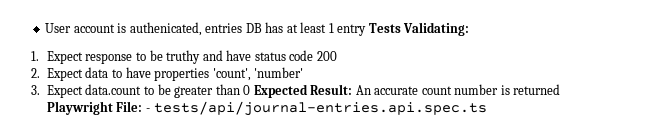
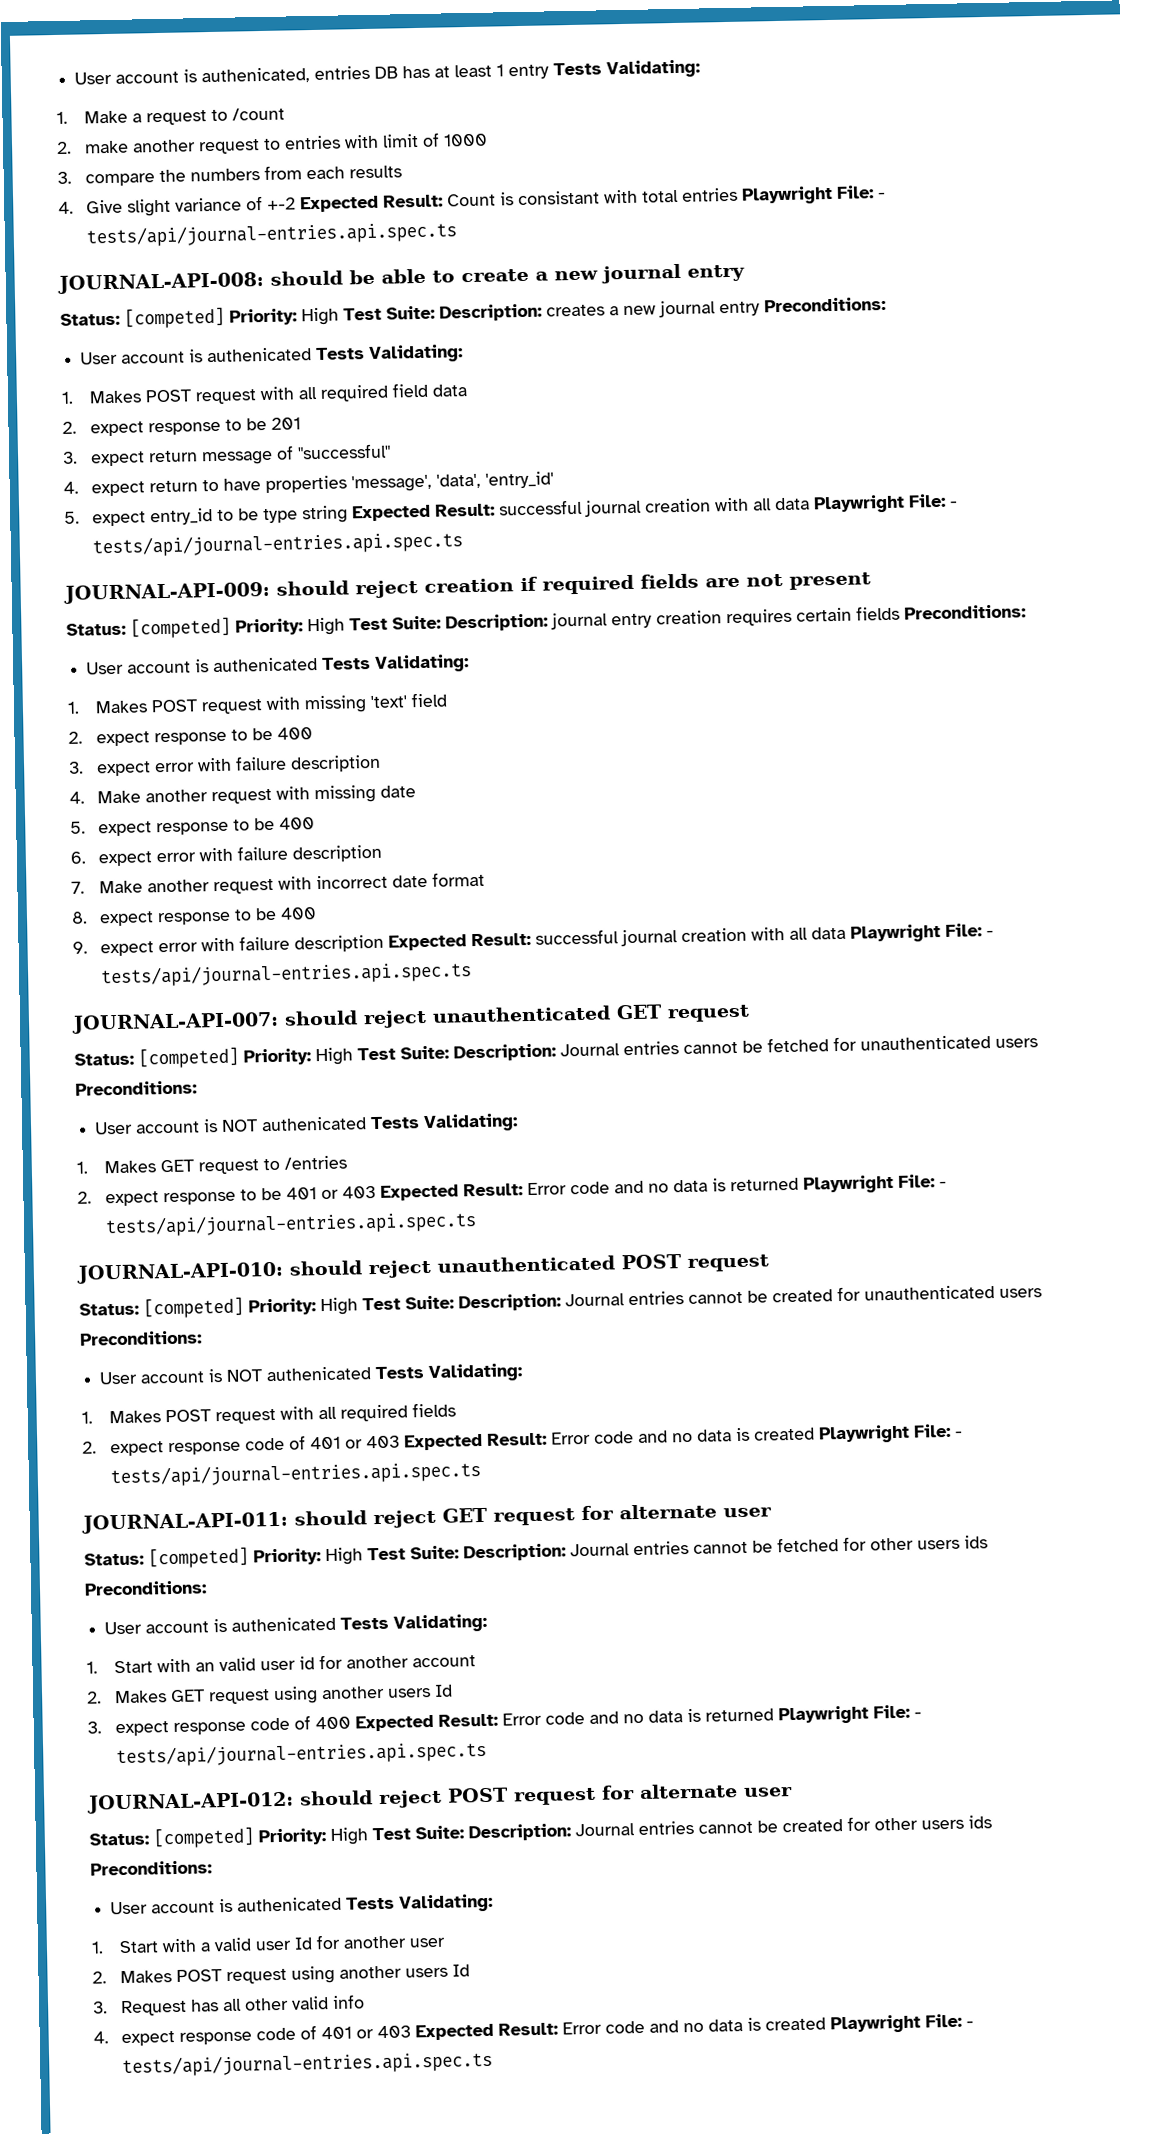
[46,50,337,64] [31,67,304,81] [31,84,561,98] [46,101,487,116] Expect response to be truthy and have status code 200 // 2. Expect data to have properties 'count', 'number' // 3. Expect data.count to be greater than 0 Expected Result: An accurate count number is returned Playwright File: - tests/api/journal-entries.api.spec.ts -> [83,107,285,126] [56,132,488,155] [57,165,402,187] [58,185,886,217] [85,221,457,248] [57,263,745,294] [60,296,886,329] [80,344,464,365] [61,382,467,405] [62,417,301,437] [62,443,391,467] [63,471,554,497] [64,493,958,527] [91,531,463,558] [63,572,871,604] [66,604,1026,639] [86,654,470,675] [67,692,447,715] [68,727,313,747] [68,754,381,777] [69,784,416,805] [70,817,315,837] [70,844,382,867] [71,871,485,895] [71,907,317,927] [72,923,994,957] [99,961,472,988] [71,1004,750,1034] [74,1035,1038,1069] [75,1080,197,1096] [94,1113,519,1135] [76,1155,347,1175] [77,1174,947,1207] [104,1211,477,1238] [76,1254,769,1284] [79,1285,1042,1319] [80,1330,202,1346] [99,1363,524,1385] [81,1402,456,1425] [82,1423,963,1457] [109,1461,481,1488] [81,1503,772,1534] [84,1535,988,1569] [84,1580,207,1596] [104,1613,488,1635] [86,1654,476,1674] [87,1684,453,1705] [87,1704,922,1737] [115,1740,487,1768] [87,1783,793,1814] [89,1815,992,1849] [90,1860,212,1876] [110,1893,494,1915] [91,1934,446,1954] [92,1964,470,1985] [93,1994,365,2017] [93,2013,974,2047] [121,2050,493,2078] Make a request to /count // 2. make another request to entries with limit of 1000 // 3. compare the numbers from each results // 4. Give slight variance of +-2 Expected Result: Count is consistant with total entries Playwright File: - tests/api/journal-entries.api.spec.ts // JOURNAL-API-008: should be able to create a new journal entry // Status: [competed] Priority: High Test Suite: Description: creates a new journal entry Preconditions: // User account is authenicated Tests Validating: // 1. Makes POST request with all required field data // 2. expect response to be 201 // 3. expect return message of "successful" // 4. expect return to have properties 'message', 'data', 'entry_id' // 5. expect entry_id to be type string Expected Result: successful journal creation with all data Playwright File: - tests/api/journal-entries.api.spec.ts // JOURNAL-API-009: should reject creation if required fields are not present // Status: [competed] Priority: High Test Suite: Description: journal entry creation requires certain fields Preconditions: // User account is authenicated Tests Validating: // 1. Makes POST request with missing 'text' field // 2. expect response to be 400 // 3. expect error with failure description // 4. Make another request with missing date // 5. expect response to be 400 // 6. expect error with failure description // 7. Make another request with incorrect date format // 8. expect response to be 400 // 9. expect error with failure description Expected Result: successful journal creation with all data Playwright File: - tests/api/journal-entries.api.spec.ts // JOURNAL-API-007: should reject unauthenticated GET request // Status: [competed] Priority: High Test Suite: Description: Journal entries cannot be fetched for unauthenticated users Preconditions: // User account is NOT authenicated Tests Validating: // 1. Makes GET request to /entries // 2. expect response to be 401 or 403 Expected Result: Error code and no data is returned Playwright File: - tests/api/journal-entries.api.spec.ts // JOURNAL-API-010: should reject unauthenticated POST request // Status: [competed] Priority: High Test Suite: Description: Journal entries cannot be created for unauthenticated users Preconditions: // User account is NOT authenicated Tests Validating: // 1. Makes POST request with all required fields // 2. expect response code of 401 or 403 Expected Result: Error code and no data is created Playwright File: - tests/api/journal-entries.api.spec.ts // JOURNAL-API-011: should reject GET request for alternate user // Status: [competed] Priority: High Test Suite: Description: Journal entries cannot be fetched for other users ids Preconditions: // User account is authenicated Tests Validating: // 1. Start with an valid user id for another account // 2. Makes GET request using another users Id // 3. expect response code of 400 Expected Result: Error code and no data is returned Playwright File: - tests/api/journal-entries.api.spec.ts // JOURNAL-API-012: should reject POST request for alternate user // Status: [competed] Priority: High Test Suite: Description: Journal entries cannot be created for other users ids Preconditions: // User account is authenicated Tests Validating: // 1. Start with a valid user Id for another user // 2. Makes POST request using another users Id // 3. Request has all other valid info // 4. expect response code of 401 or 403 Expected Result: Error code and no data is created Playwright File: - tests/api/journal-entries.api.spec.ts

